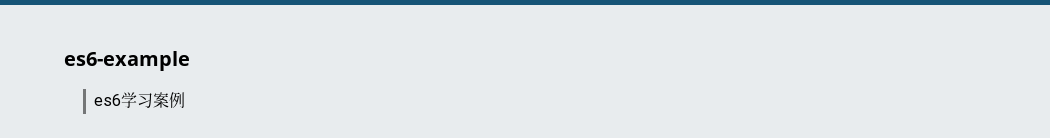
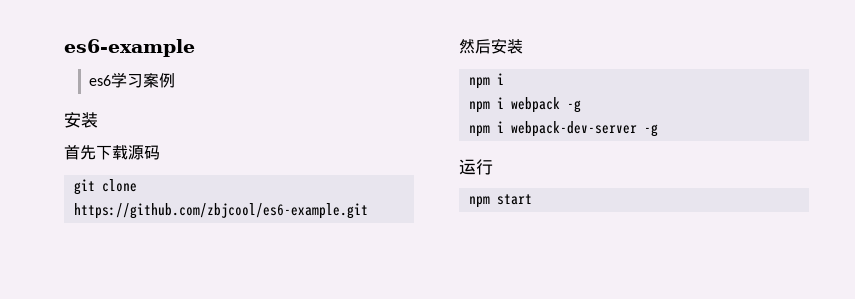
(186, 100) none -> [64,112,98,128] [64,145,160,160] [73,179,137,195] [73,203,368,219] [459,38,523,54] [468,73,504,89] [468,97,581,113] [468,121,658,137] [459,159,493,175] [468,194,532,208] // 安装 // 首先下载源码 // git clone https://github.com/zbjcool/es6-example.git // 然后安装 // npm i // npm i webpack -g // npm i webpack-dev-server -g // 运行 // npm start

